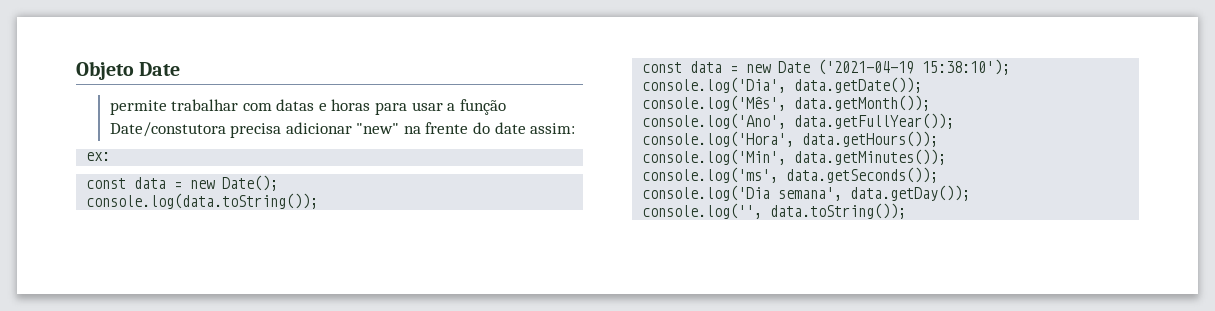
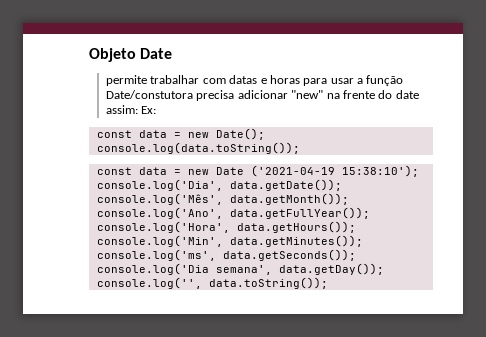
[86,152,111,161] // ex: -> [141,106,157,114] Ex:

